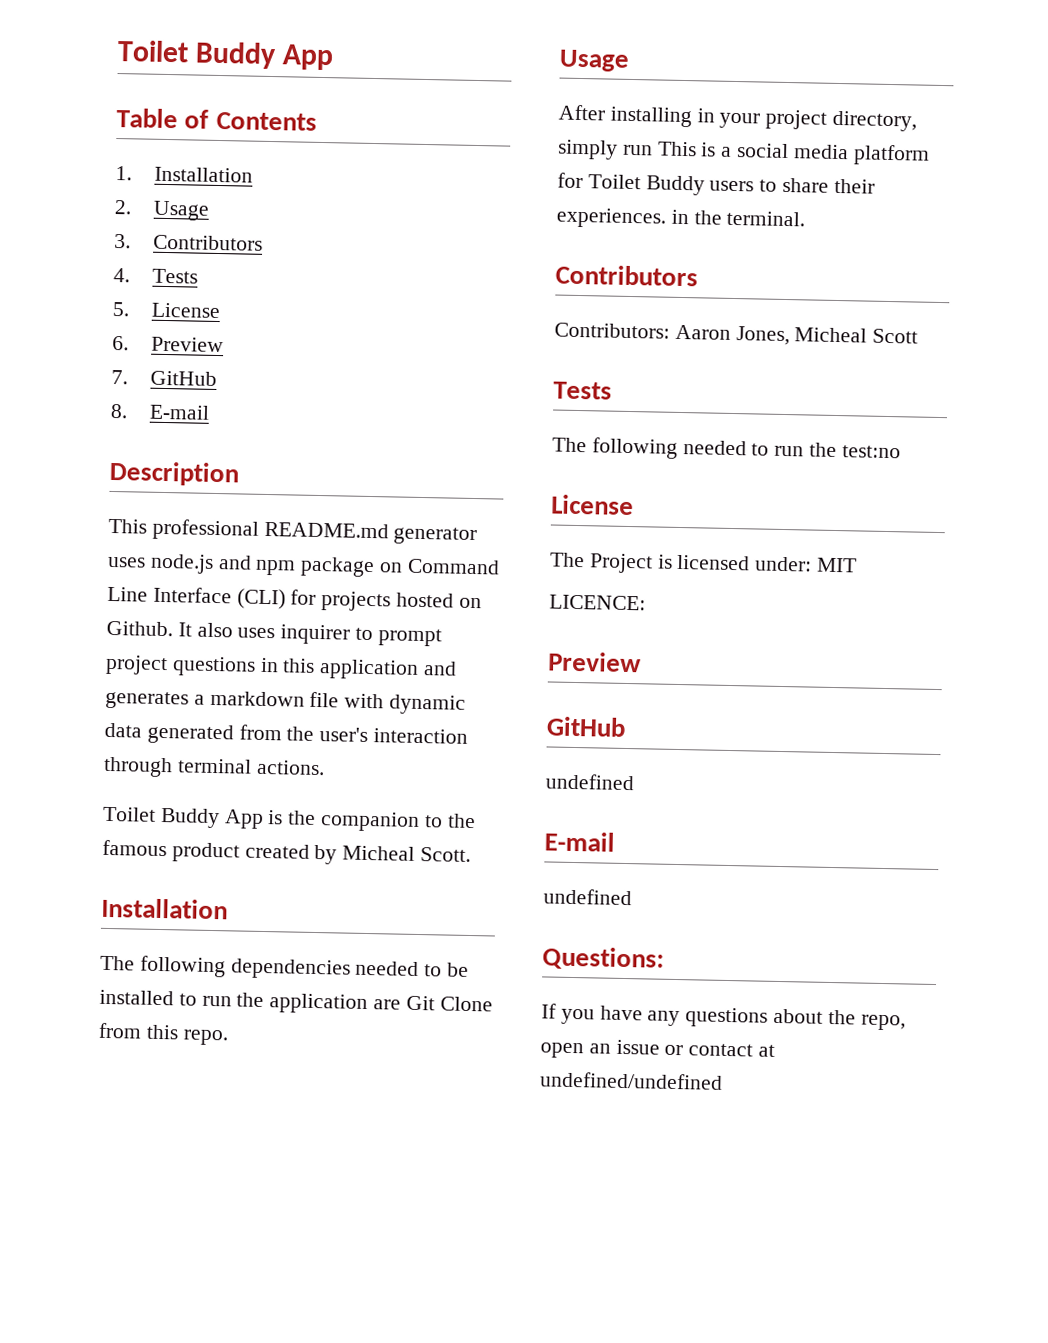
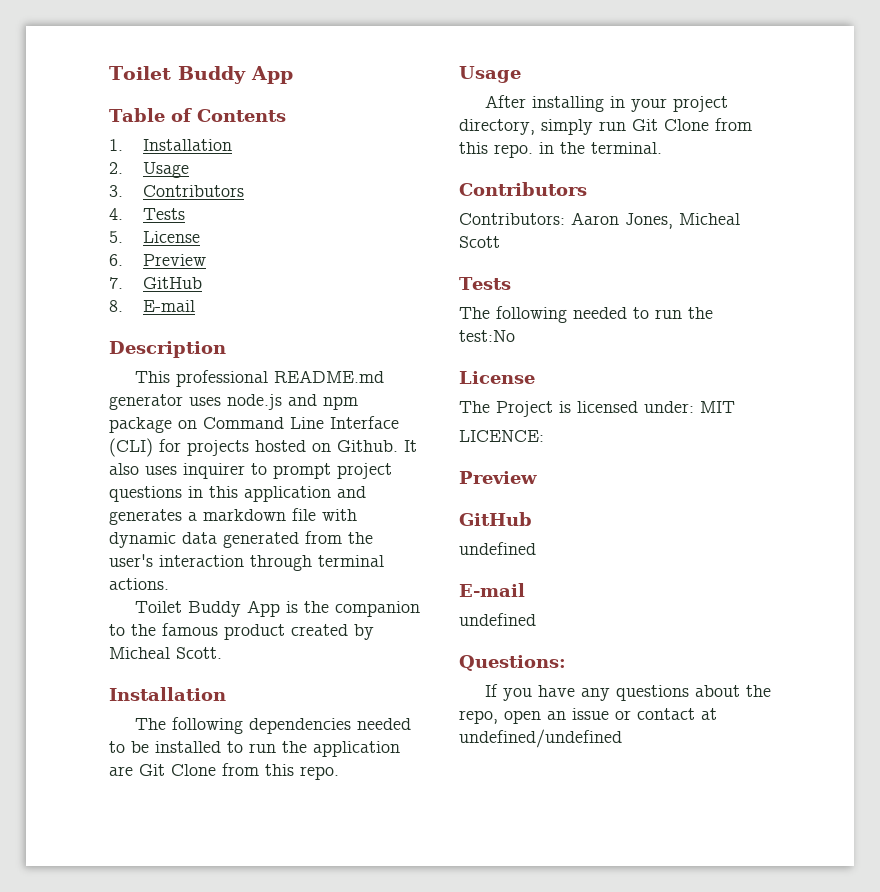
[657,141,930,166] [557,172,875,196] [556,207,666,229] This is a social media platform for Toilet Buddy users to share their experiences. -> [632,118,752,131] [459,142,533,158] Git Clone from this repo.
[841,445,901,459] test:no -> [459,330,515,342] test:No

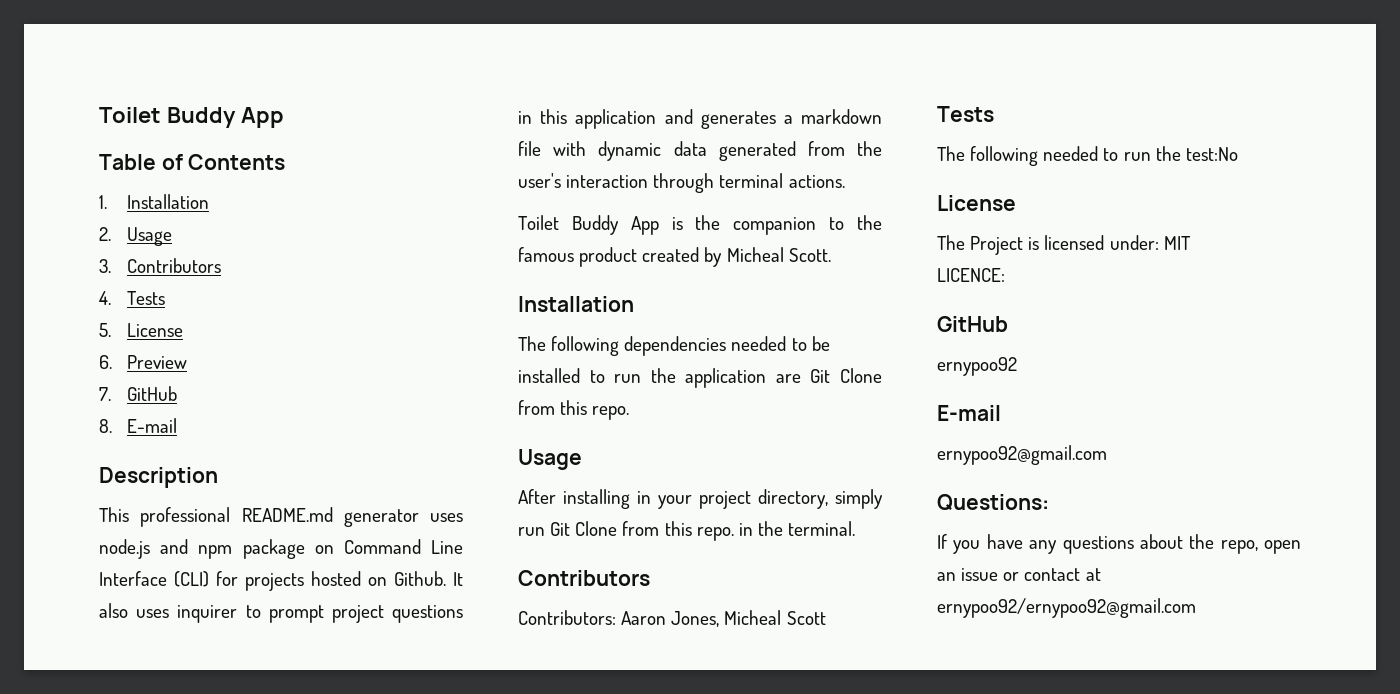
[459,471,537,484] [459,512,532,526] [459,542,536,555] [459,583,525,597] [459,613,536,626] // Preview // GitHub // undefined // E-mail // undefined -> [937,316,1008,332] [937,357,1017,376] [937,405,1001,421] [937,445,1107,465] // GitHub // ernypoo92 // E-mail // ernypoo92@gmail.com
[459,729,622,748] undefined/undefined -> [937,598,1196,618] ernypoo92/ernypoo92@gmail.com

